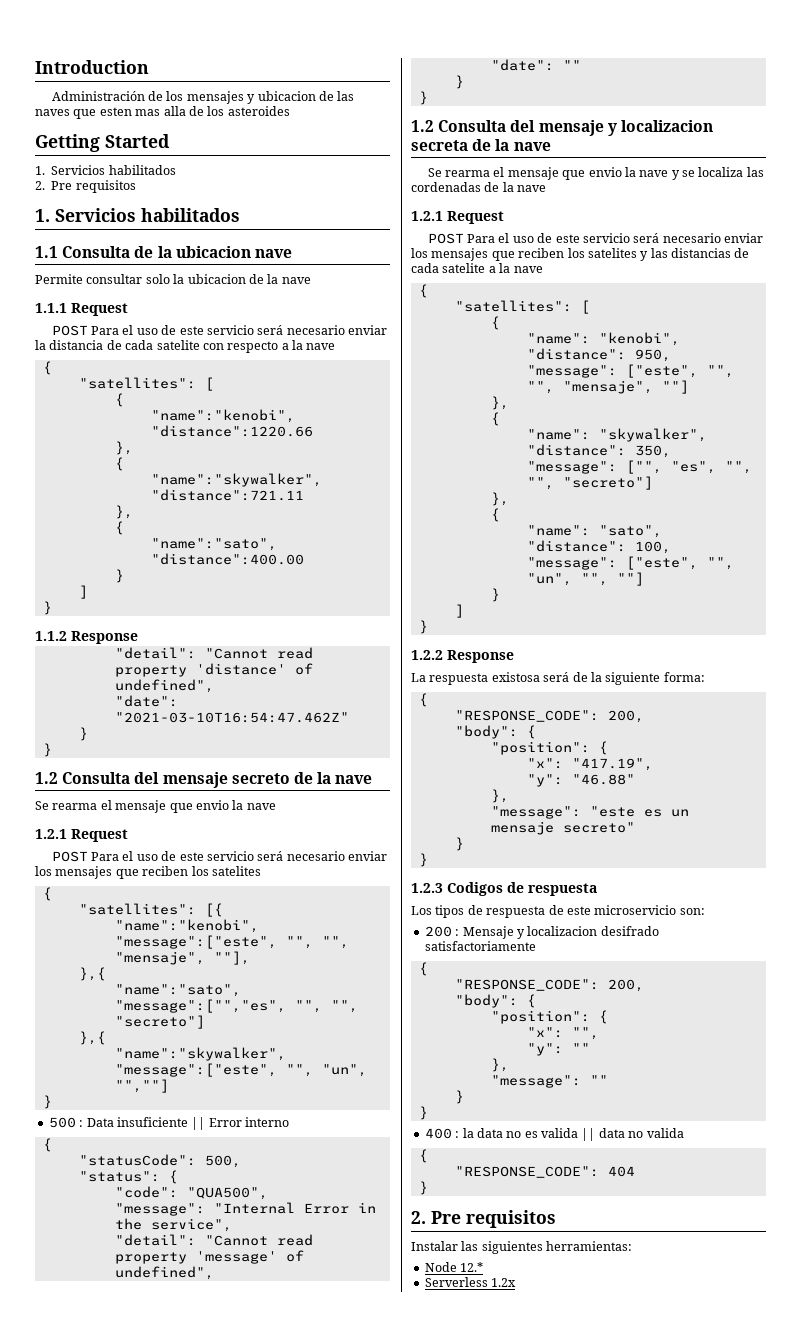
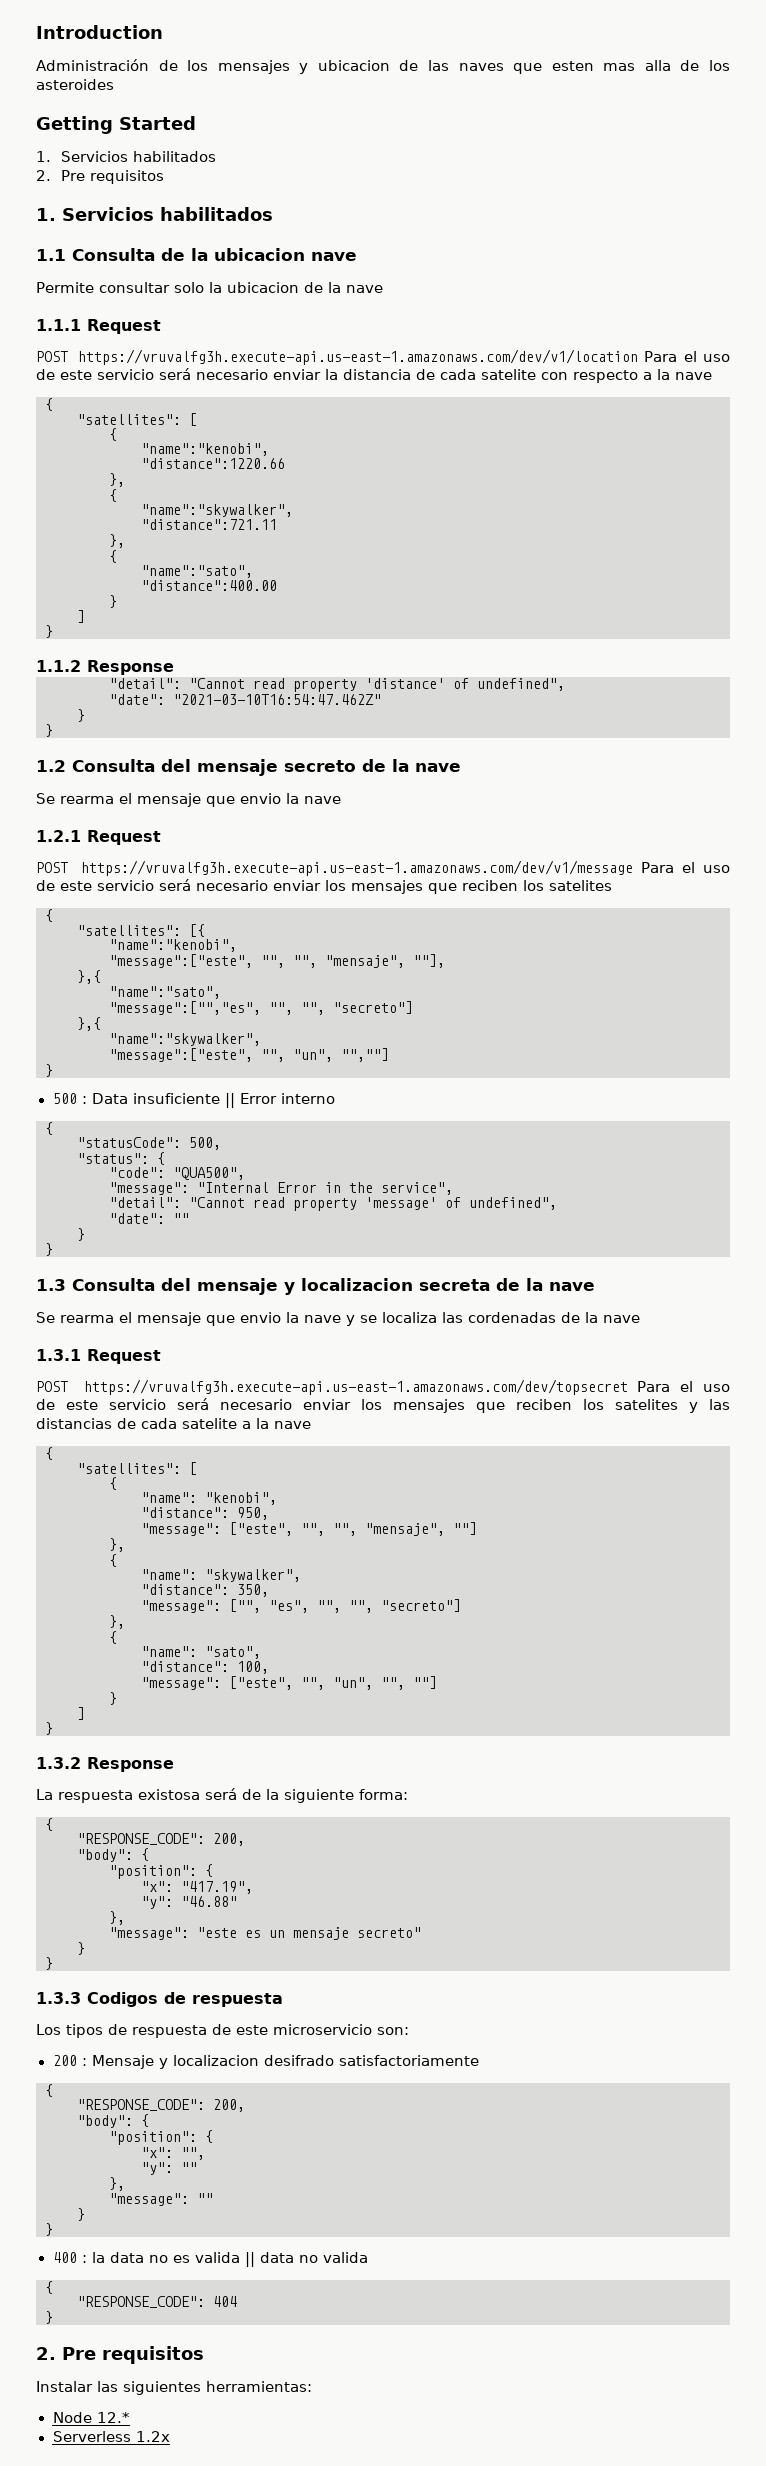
(88, 330) none -> [78,349,639,365] https://vruvalfg3h.execute-api.us-east-1.amazonaws.com/dev/v1/location
(88, 856) none -> [80,860,633,876] https://vruvalfg3h.execute-api.us-east-1.amazonaws.com/dev/v1/message
[411,120,434,132] 1.2 -> [36,1279,66,1291] 1.3
[411,211,504,224] [427,233,464,244] 1.2.1 Request // POST -> [36,1349,161,1364] [36,1379,628,1395] 1.3.1 Request // POST https://vruvalfg3h.execute-api.us-east-1.amazonaws.com/dev/topsecret
[411,650,443,660] 1.2.2 -> [36,1757,81,1769] 1.3.2
[411,883,443,893] 1.2.3 -> [36,1992,81,2004] 1.3.3

